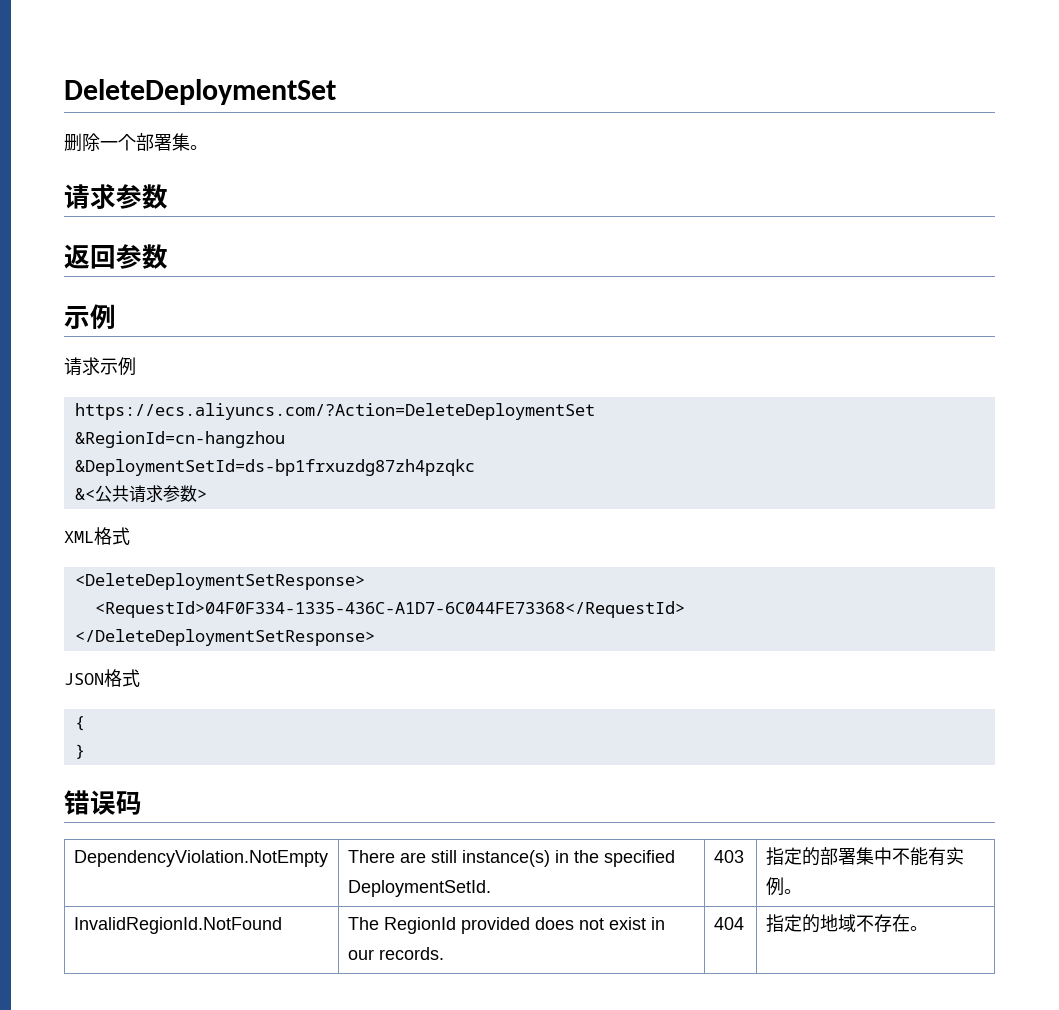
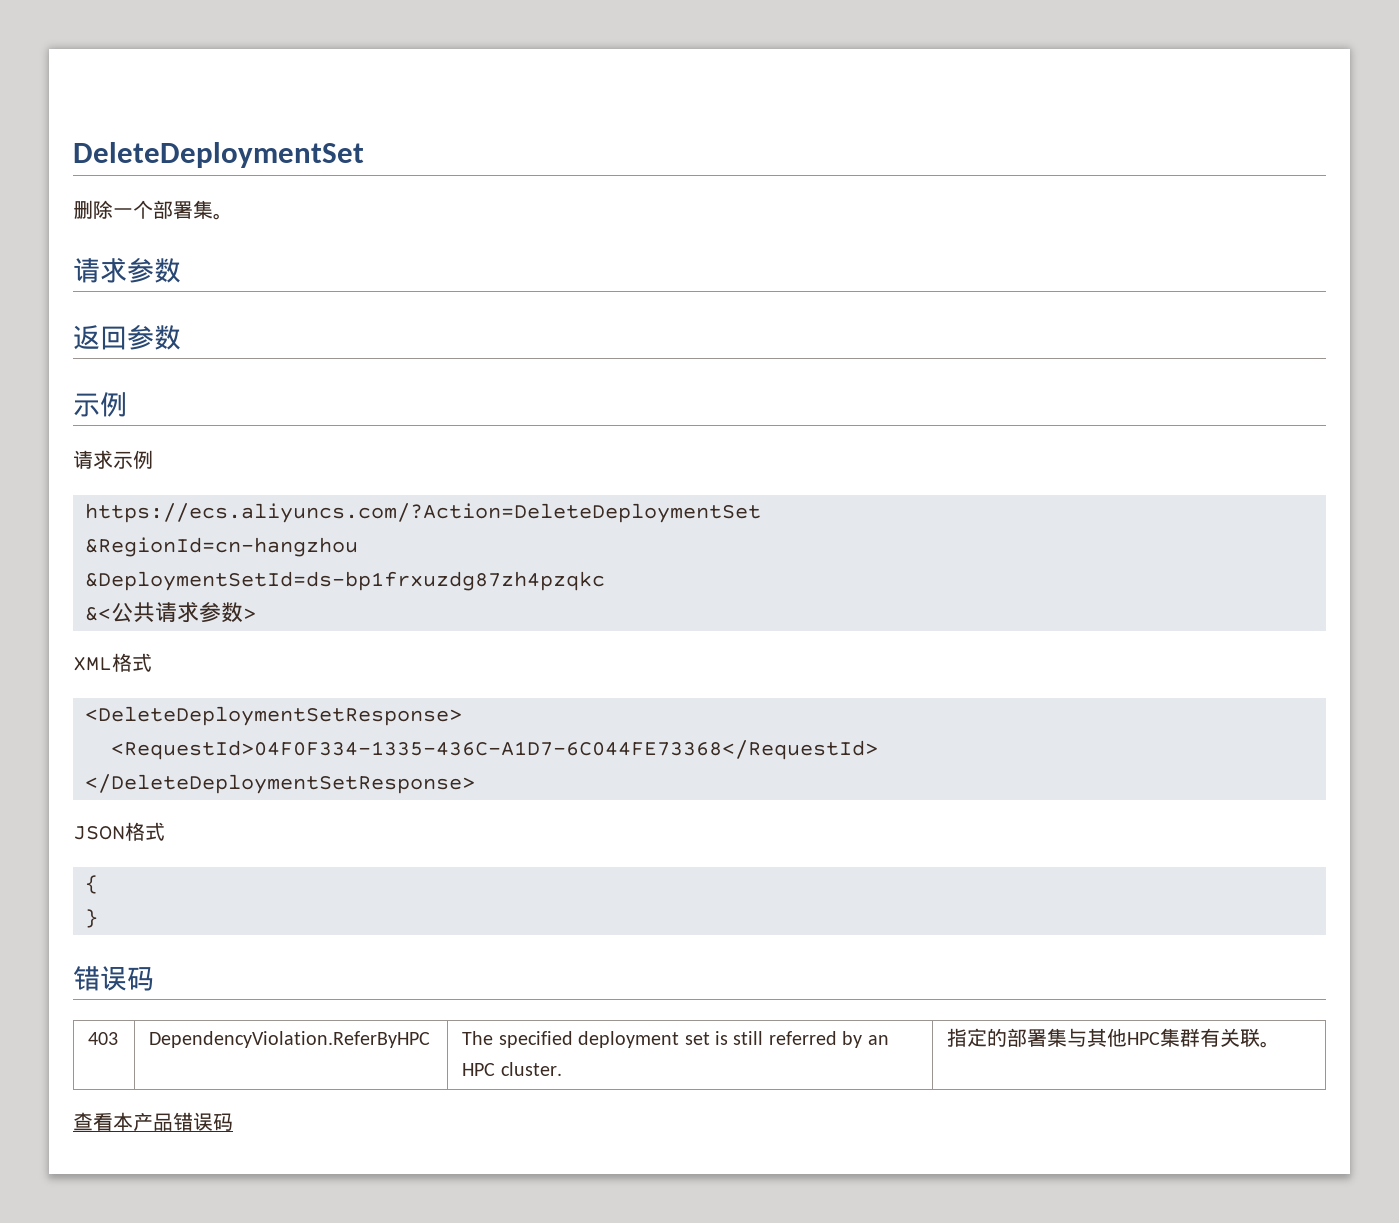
[74,850,329,867] [348,850,676,867] [348,880,492,897] [714,850,745,863] [766,847,965,866] [766,877,803,896] [74,917,283,934] [348,917,666,934] [348,947,445,960] [714,917,745,930] [766,914,929,933] DependencyViolation.NotEmpty | There are still instance(s) in the specified DeploymentSetId. | 403 | 指定的部署集中不能有实例。 // InvalidRegionId.NotFound | The RegionId provided does not exist in our records. | 404 | 指定的地域不存在。 -> [88,1032,119,1045] [149,1031,431,1048] [462,1031,889,1048] [462,1062,562,1076] [947,1028,1281,1048] [73,1112,233,1131] 403 | DependencyViolation.ReferByHPC | The specified deployment set is still referred by an HPC cluster. | 指定的部署集与其他HPC集群有关联。 // 查看本产品错误码

